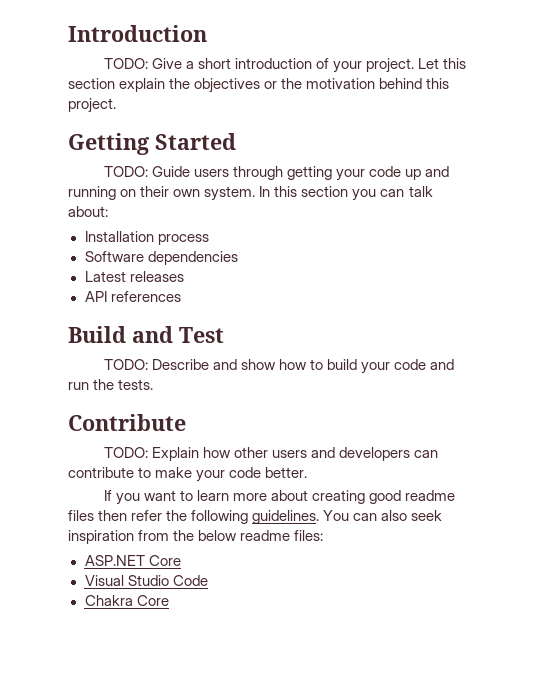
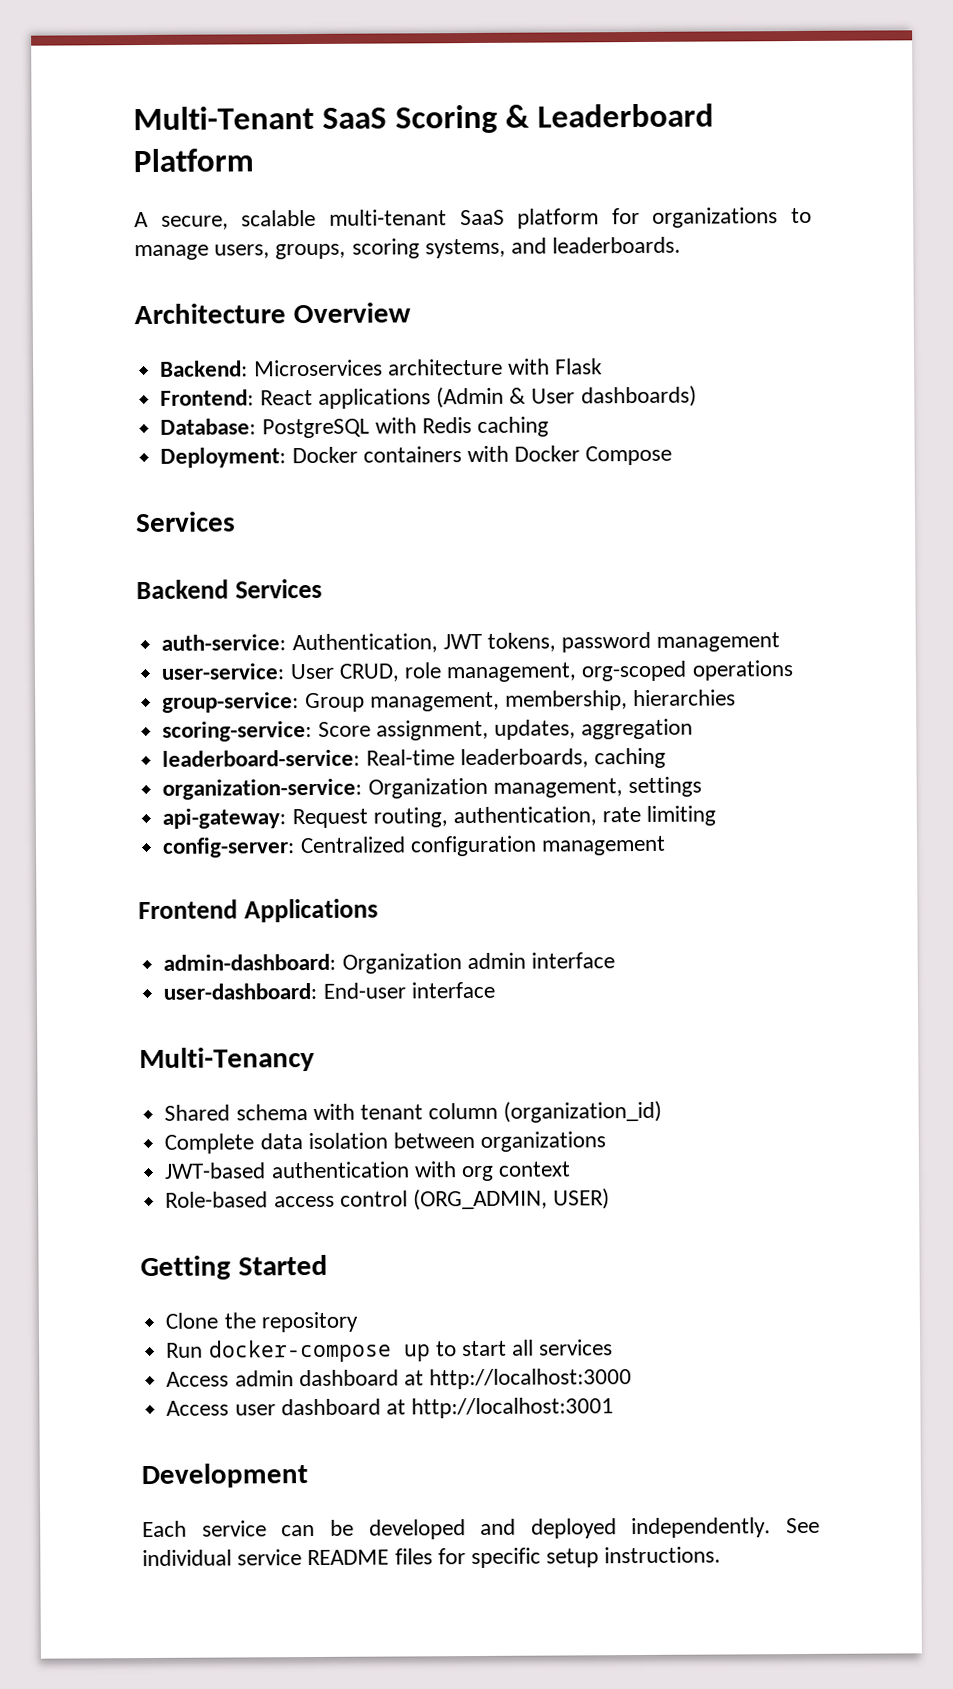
[68,25,207,42] [103,58,467,73] [68,78,450,93] [68,98,116,113] [68,133,236,155] [103,166,450,181] [68,186,433,201] [68,206,108,217] [84,231,209,245] [84,251,238,265] [84,271,184,282] [84,291,181,302] [68,326,224,343] [103,359,455,374] [68,379,154,390] [68,414,186,431] [103,447,439,461] [68,467,308,482] [103,490,456,505] [68,510,443,524] [68,530,324,544] [84,555,181,566] [84,575,208,586] [84,595,169,606] Introduction // TODO: Give a short introduction of your project. Let this section explain the objectives or the motivation behind this project. // Getting Started // TODO: Guide users through getting your code up and running on their own system. In this section you can talk about: // Installation process // Software dependencies // Latest releases // API references // Build and Test // TODO: Describe and show how to build your code and run the tests. // Contribute // TODO: Explain how other users and developers can contribute to make your code better. // If you want to learn more about creating good readme files then refer the following guidelines. You can also seek inspiration from the below readme files: // ASP.NET Core // Visual Studio Code // Chakra Core -> [133,103,715,134] [133,148,254,173] [134,207,812,230] [134,236,682,261] [134,302,411,325] [160,358,604,377] [160,385,697,409] [160,416,550,439] [160,445,673,468] [135,511,236,533] [136,578,323,600] [161,631,781,654] [161,660,794,683] [162,689,737,713] [162,718,694,742] [162,747,666,769] [162,776,702,800] [162,805,717,829] [162,835,666,858] [138,898,379,923] [163,952,615,974] [163,981,495,1000] [139,1046,315,1073] [164,1100,663,1123] [164,1131,607,1154] [164,1161,572,1182] [165,1188,611,1211] [140,1254,328,1281] [165,1311,358,1333] [166,1339,614,1363] [166,1368,633,1390] [166,1397,615,1419] [141,1463,308,1489] [142,1517,820,1540] [142,1546,722,1569] Multi-Tenant SaaS Scoring & Leaderboard Platform // A secure, scalable multi-tenant SaaS platform for organizations to manage users, groups, scoring systems, and leaderboards. // Architecture Overview // Backend: Microservices architecture with Flask // Frontend: React applications (Admin & User dashboards) // Database: PostgreSQL with Redis caching // Deployment: Docker containers with Docker Compose // Services // Backend Services // auth-service: Authentication, JWT tokens, password management // user-service: User CRUD, role management, org-scoped operations // group-service: Group management, membership, hierarchies // scoring-service: Score assignment, updates, aggregation // leaderboard-service: Real-time leaderboards, caching // organization-service: Organization management, settings // api-gateway: Request routing, authentication, rate limiting // config-server: Centralized configuration management // Frontend Applications // admin-dashboard: Organization admin interface // user-dashboard: End-user interface // Multi-Tenancy // Shared schema with tenant column (organization_id) // Complete data isolation between organizations // JWT-based authentication with org context // Role-based access control (ORG_ADMIN, USER) // Getting Started // Clone the repository // Run docker-compose up to start all services // Access admin dashboard at http://localhost:3000 // Access user dashboard at http://localhost:3001 // Development // Each service can be developed and deployed independently. See individual service README files for specific setup instructions.

